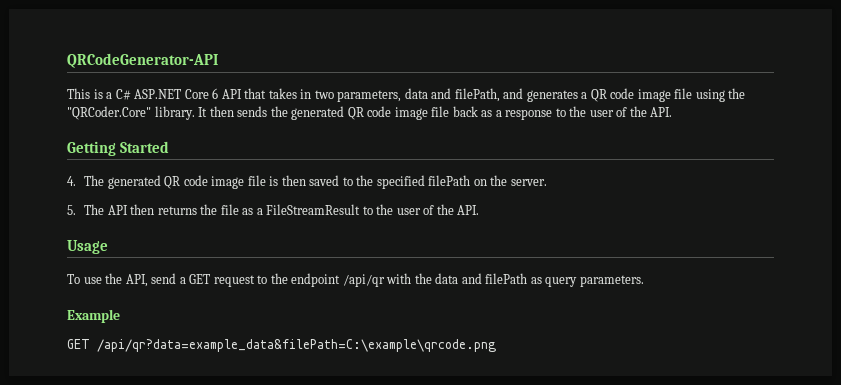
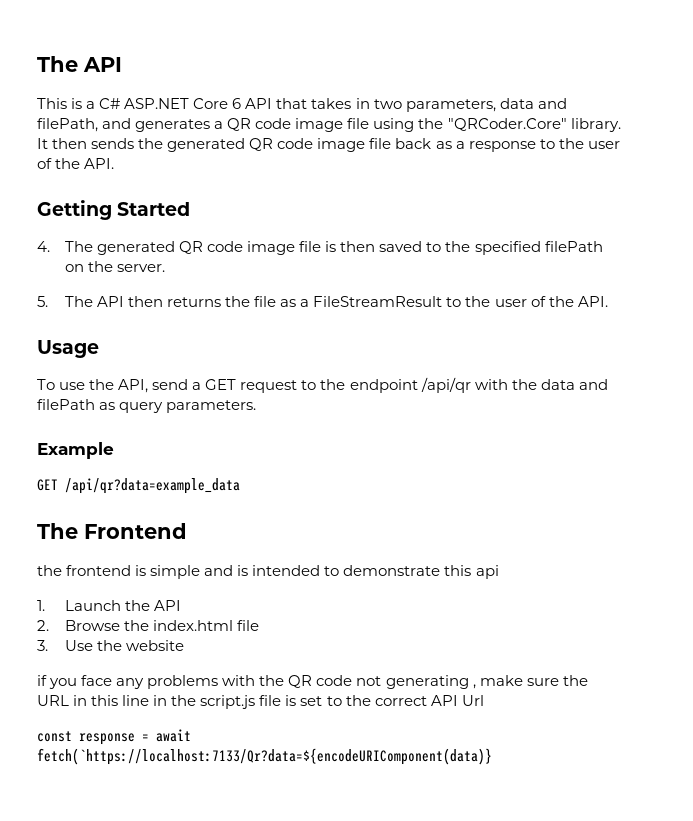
[67,53,218,68] QRCodeGenerator-API -> [37,56,122,72] The API
[97,339,496,352] /api/qr?data=example_data&filePath=C:\example\qrcode.png -> [65,478,240,494] [37,523,187,539] [37,565,499,579] [37,600,182,611] [37,620,260,631] [37,640,185,651] [37,675,588,689] [37,695,484,709] [37,729,191,745] [37,748,492,765] /api/qr?data=example_data // The Frontend // the frontend is simple and is intended to demonstrate this api // 1. Launch the API // 2. Browse the index.html file // 3. Use the website // if you face any problems with the QR code not generating , make sure the URL in this line in the script.js file is set to the correct API Url // const response = await fetch(`https://localhost:7133/Qr?data=${encodeURIComponent(data)}

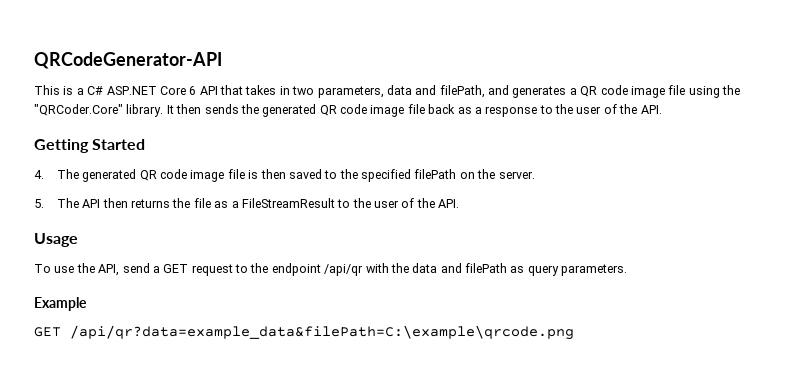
[37,56,122,72] The API -> [34,52,222,69] QRCodeGenerator-API
[65,478,240,494] [37,523,187,539] [37,565,499,579] [37,600,182,611] [37,620,260,631] [37,640,185,651] [37,675,588,689] [37,695,484,709] [37,729,191,745] [37,748,492,765] /api/qr?data=example_data // The Frontend // the frontend is simple and is intended to demonstrate this api // 1. Launch the API // 2. Browse the index.html file // 3. Use the website // if you face any problems with the QR code not generating , make sure the URL in this line in the script.js file is set to the correct API Url // const response = await fetch(`https://localhost:7133/Qr?data=${encodeURIComponent(data)} -> [70,325,574,340] /api/qr?data=example_data&filePath=C:\example\qrcode.png

